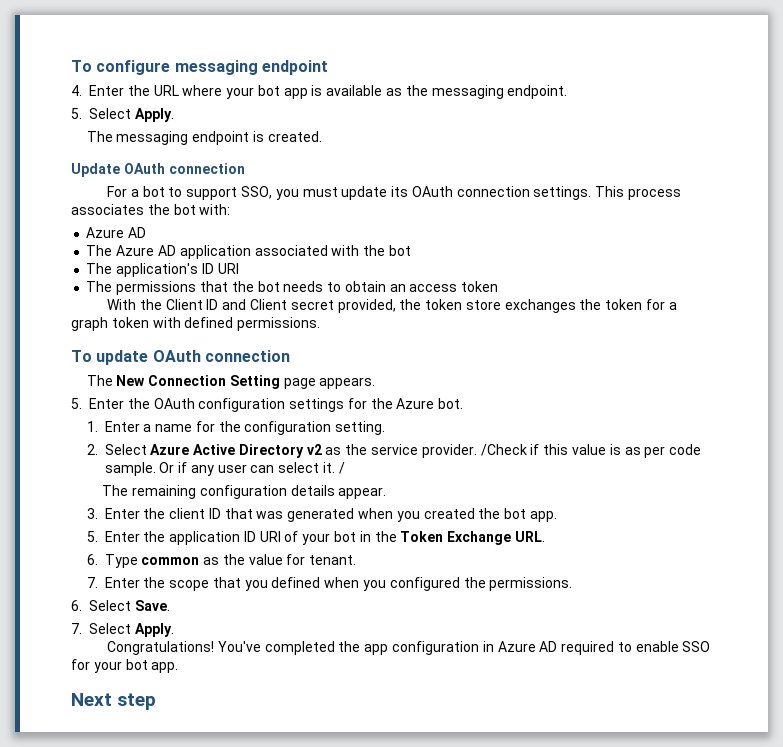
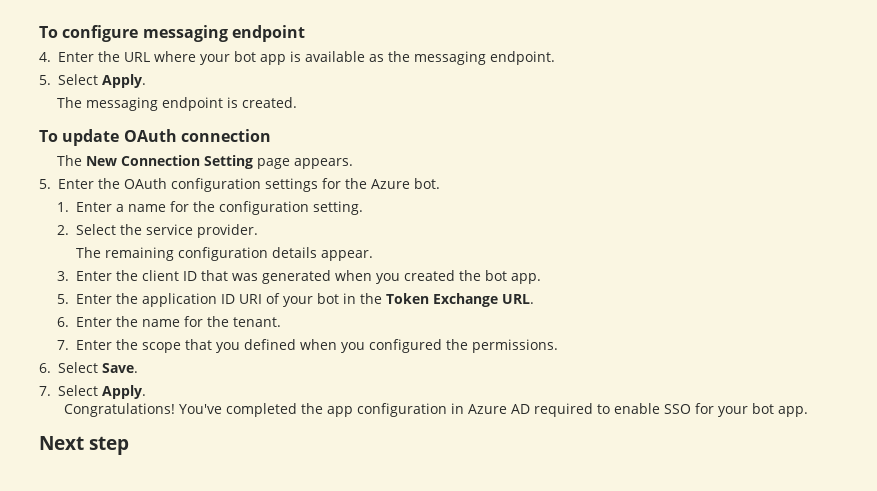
[71,163,245,177] [107,186,682,200] [71,204,231,215] [86,227,147,238] [86,245,411,259] [86,263,239,277] [86,281,499,295] [107,299,677,313] [71,317,321,331] // Update OAuth connection // For a bot to support SSO, you must update its OAuth connection settings. This process associates the bot with: // Azure AD // The Azure AD application associated with the bot // The application's ID URI // The permissions that the bot needs to obtain an access token // With the Client ID and Client secret provided, the token store exchanges the token for a graph token with defined permissions. -> (298, 102) none
[150,444,702,458] [104,462,345,476] Azure Active Directory v2 as the service provider. /Check if this value is as per code sample. Or if any user can select it. / -> [120,224,259,238] the service provider.
[104,554,306,568] Type common as the value for -> [76,316,230,327] Enter the name for the

